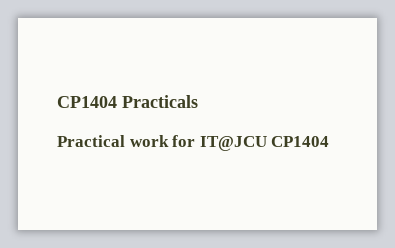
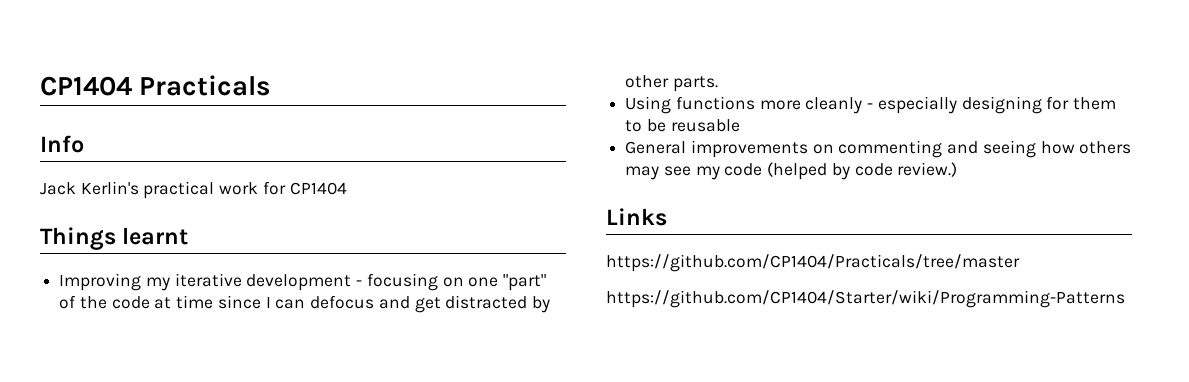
[57,135,125,147] Practical -> [40,135,84,153] [40,181,215,199] Info // Jack Kerlin's practical
[199,136,330,151] IT@JCU CP1404 -> [289,182,347,195] [40,227,189,250] [59,273,547,291] [59,295,550,313] [625,75,718,92] [625,96,1117,114] [625,119,740,132] [625,140,1132,158] [625,162,958,180] [606,208,667,226] [606,254,1020,272] [606,290,1125,308] CP1404 // Things learnt // Improving my iterative development - focusing on one "part" of the code at time since I can defocus and get distracted by other parts. // Using functions more cleanly - especially designing for them to be reusable // General improvements on commenting and seeing how others may see my code (helped by code review.) // Links // https://github.com/CP1404/Practicals/tree/master // https://github.com/CP1404/Starter/wiki/Programming-Patterns

